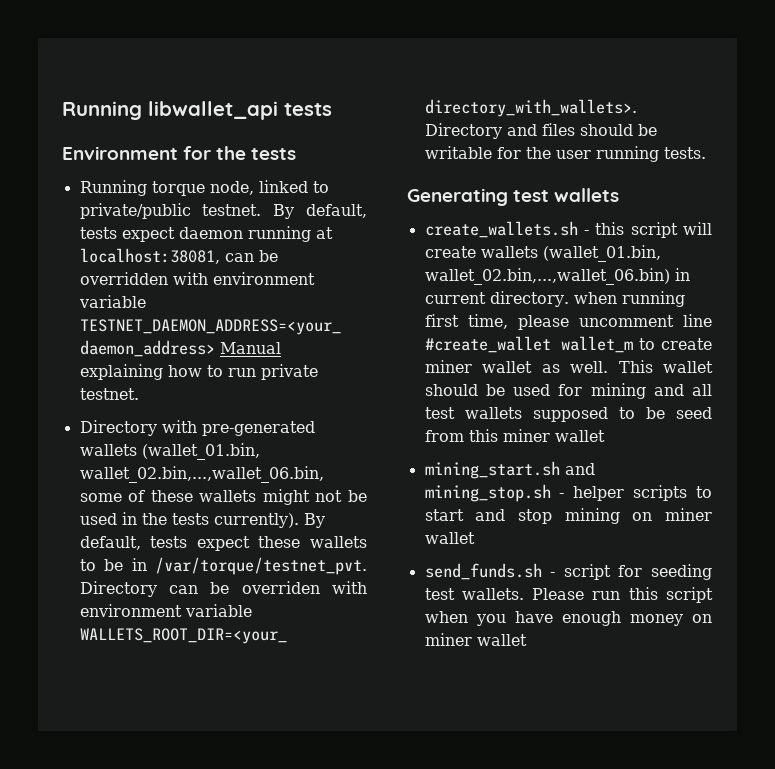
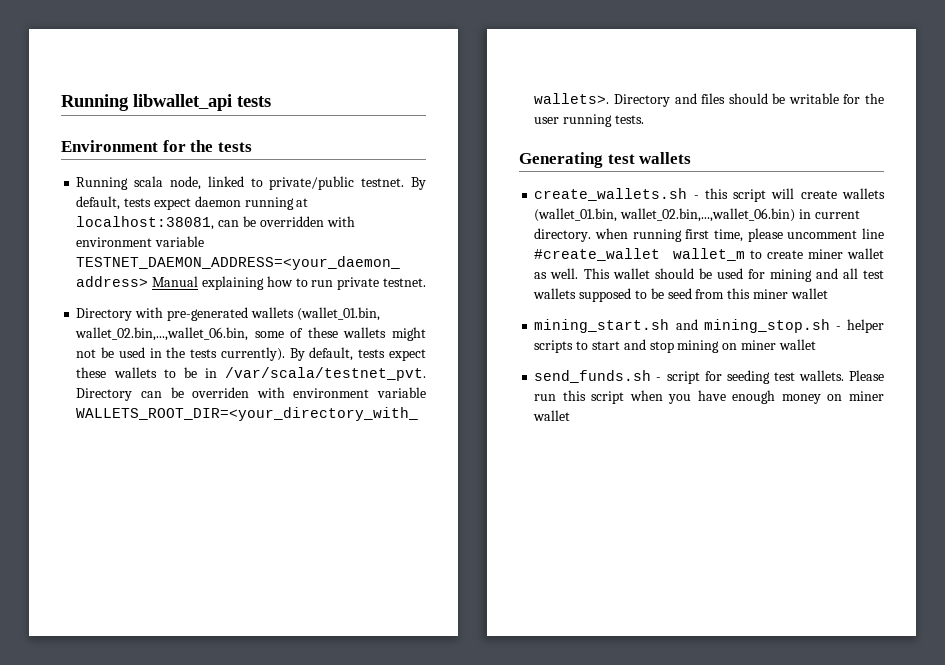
[151,181,205,196] torque -> [134,176,164,187] scala
[154,557,367,575] /var/torque/testnet_pvt. -> [225,367,426,381] /var/scala/testnet_pvt.

